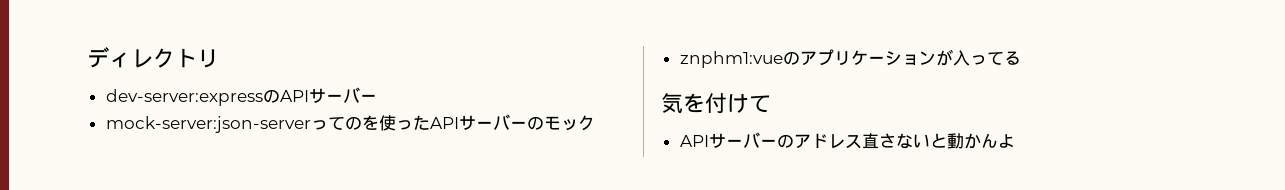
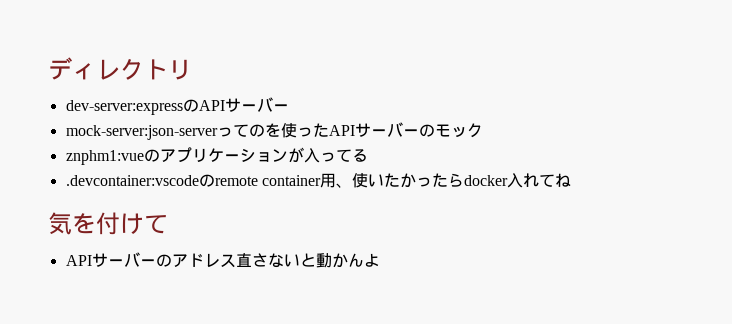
(1021, 58) none -> [65,173,571,188] // .devcontainer:vscodeのremote container用、使いたかったらdocker入れてね

